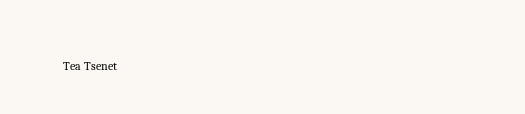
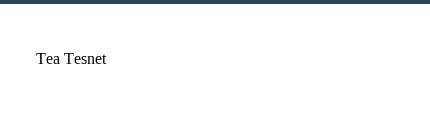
[84,62,118,70] Tsenet -> [64,53,108,64] Tesnet

